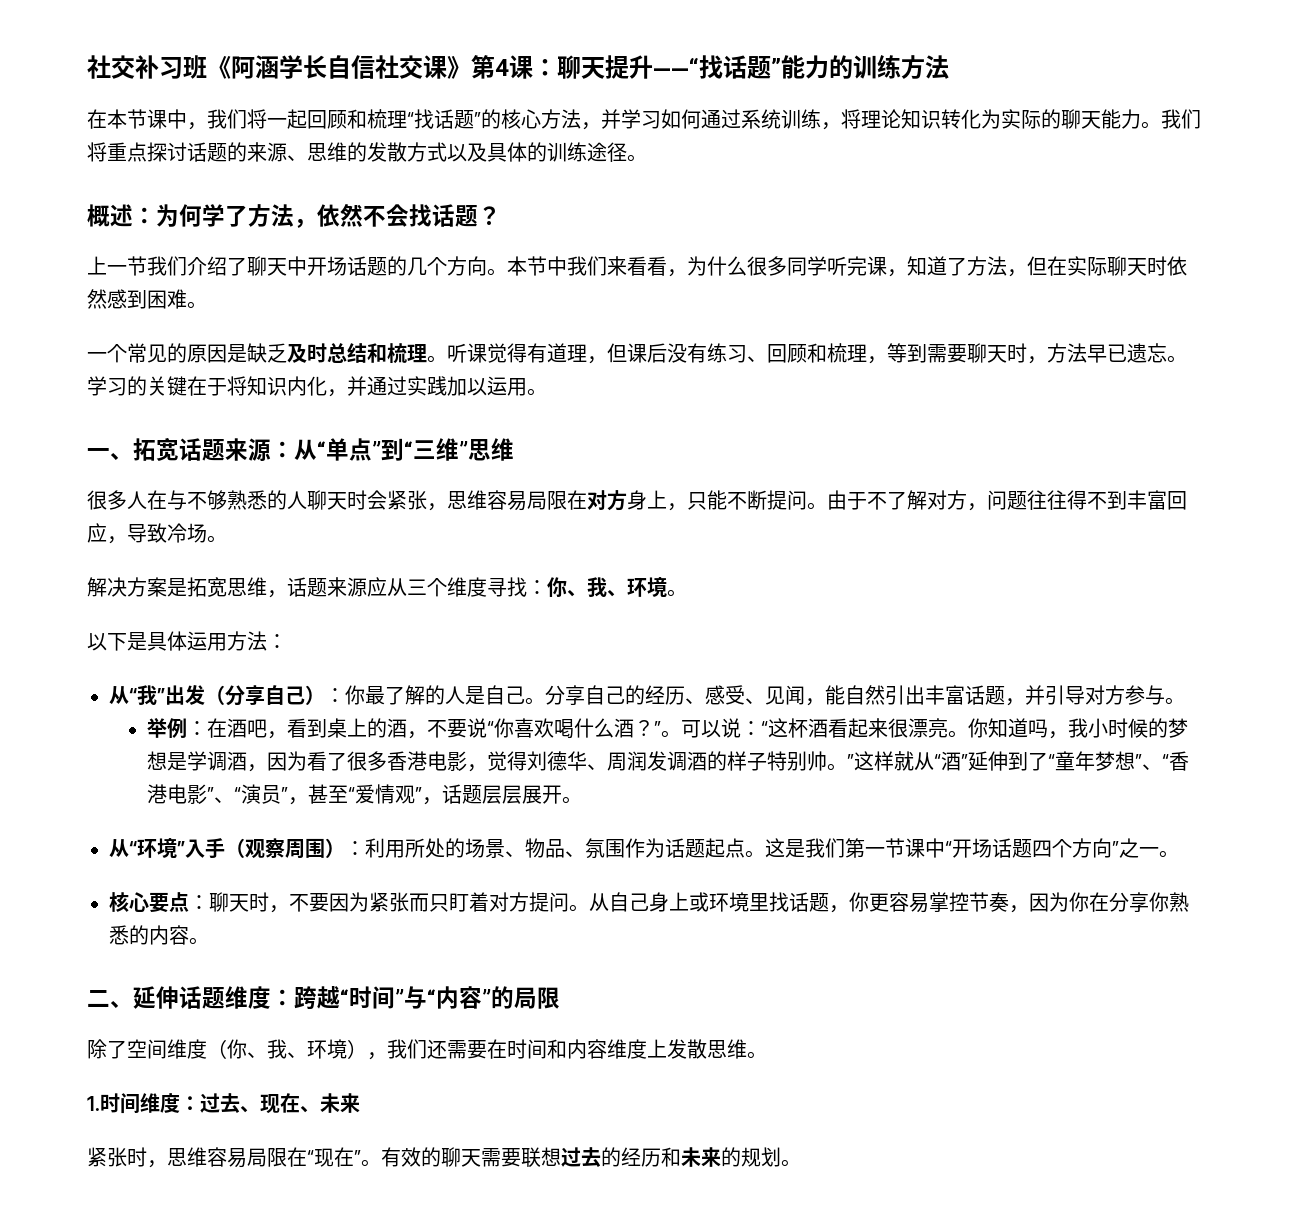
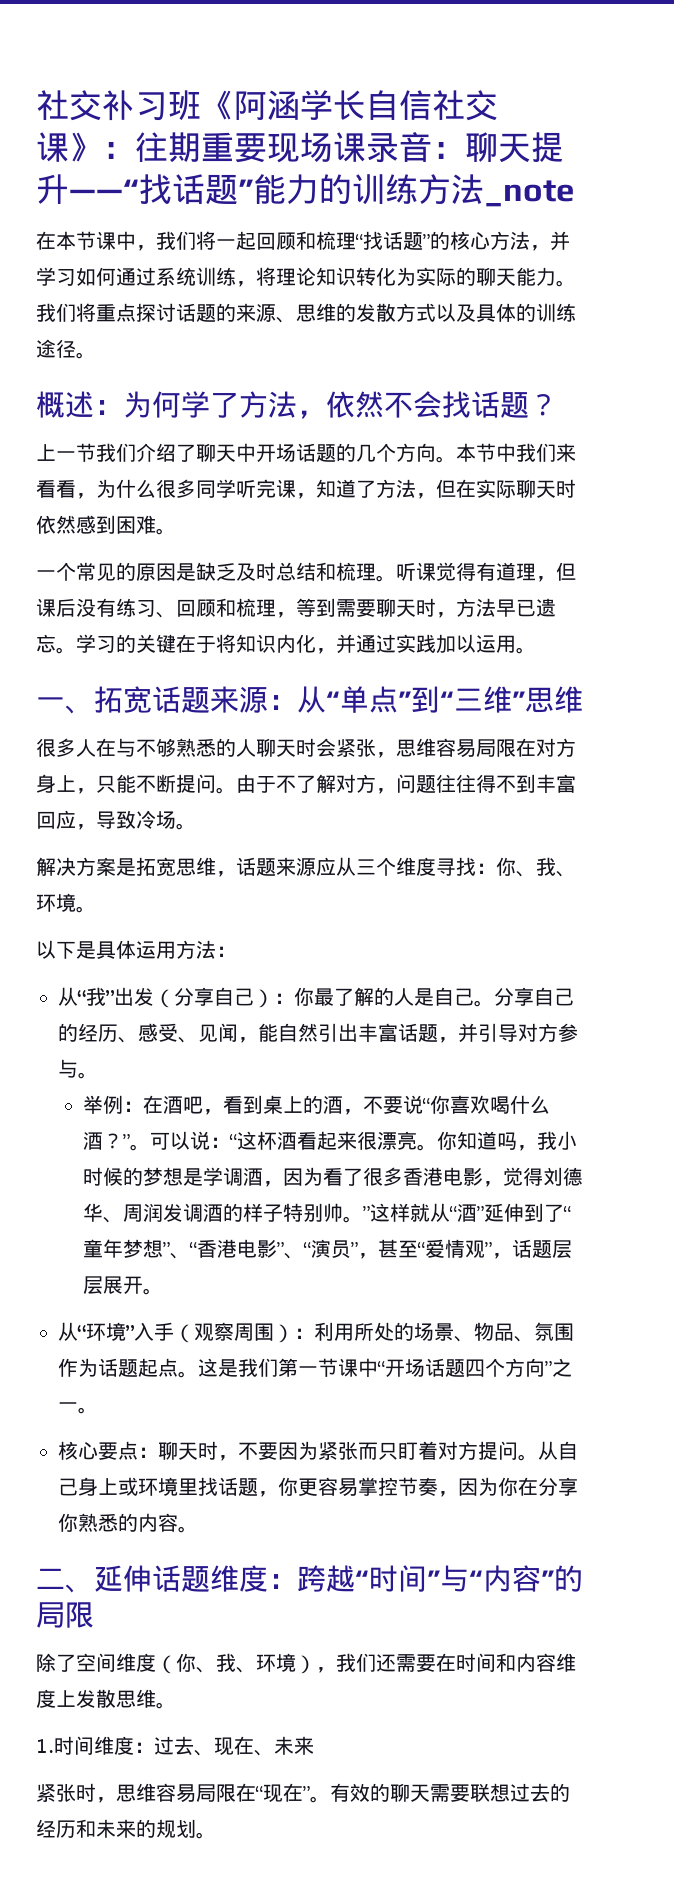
[471,55,533,79] 第4课 -> [102,132,432,163] ：往期重要现场课录音
(949, 67) none -> [484,180,574,207] _note

